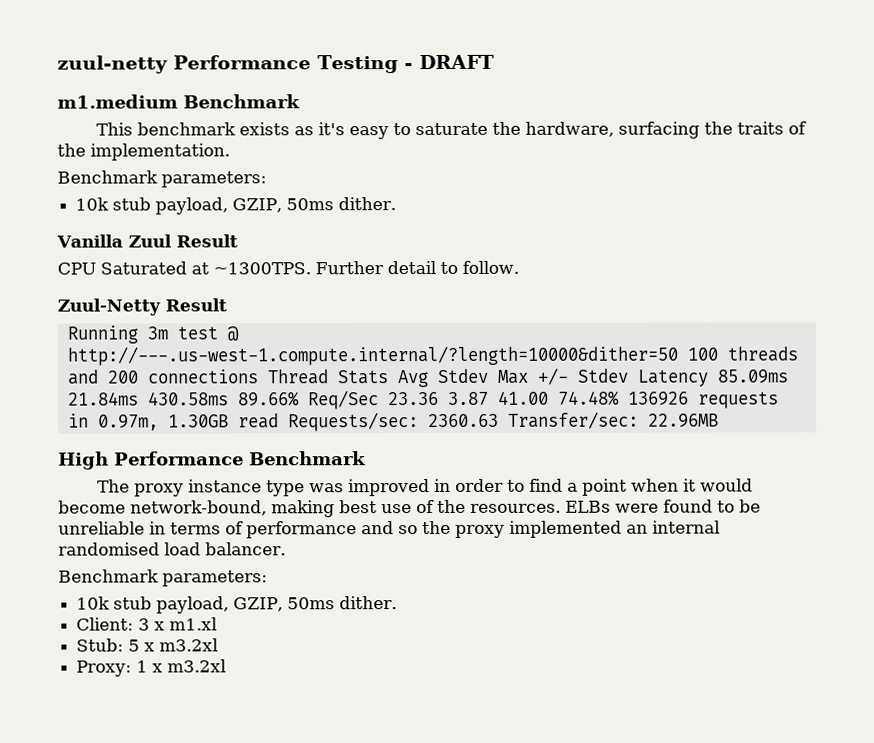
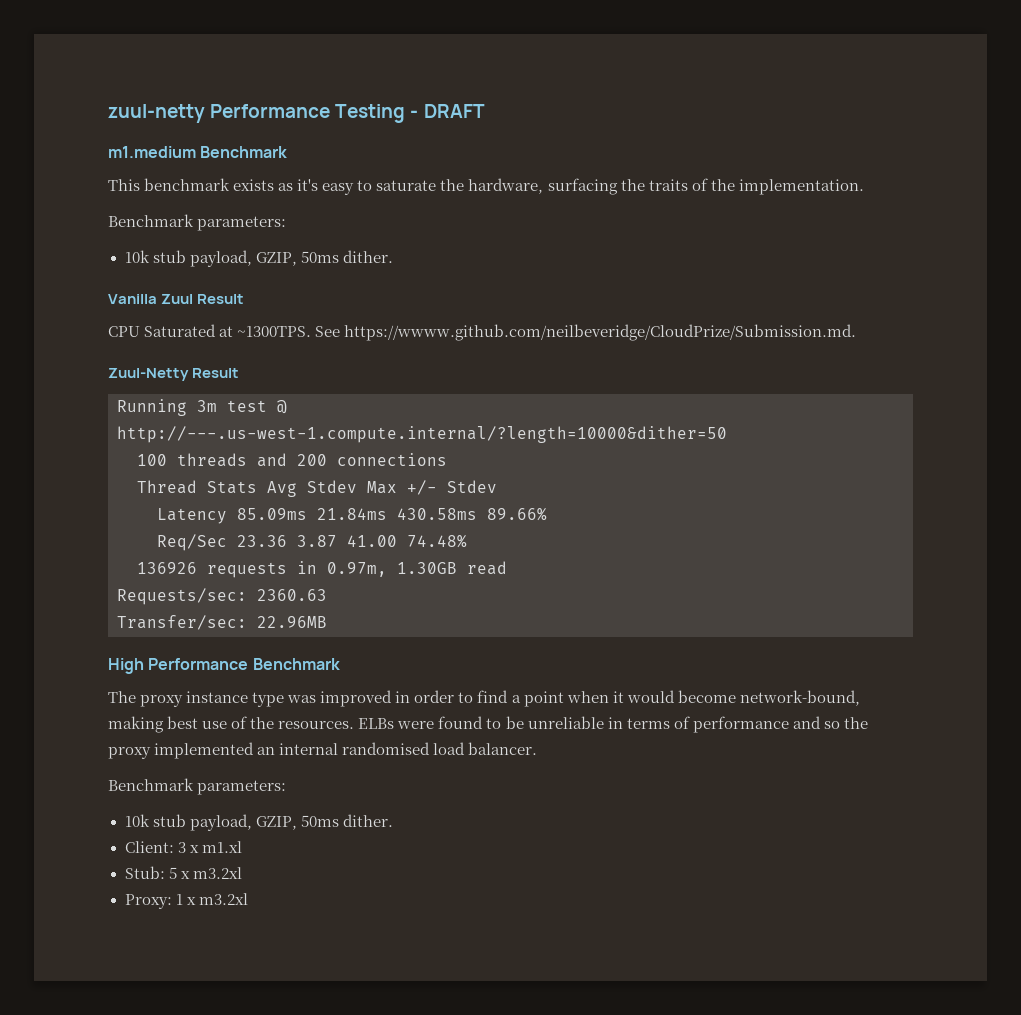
[315,260,519,275] Further detail to follow. -> [315,324,857,341] See https://wwww.github.com/neilbeveridge/CloudPrize/Submission.md.
(678, 355) none -> (727, 434) //
(259, 376) none -> (447, 459) //
(629, 375) none -> (497, 486) //
(300, 399) none -> (547, 514) //
(620, 398) none -> (467, 541) //
(279, 421) none -> (507, 568) //
(499, 420) none -> (327, 595) //

